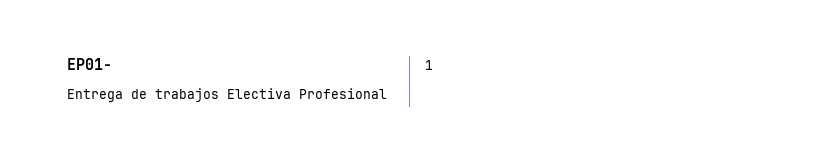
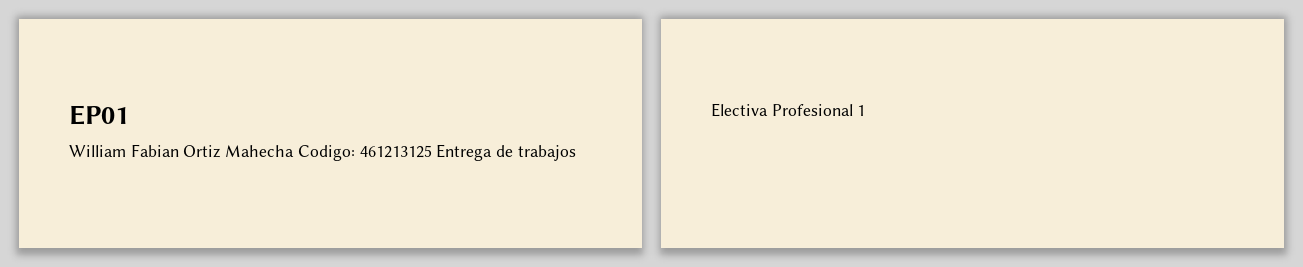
[67,58,112,70] EP01- // -> [69,105,129,125] [69,144,432,161] EP01 // William Fabian Ortiz Mahecha Codigo: 461213125

